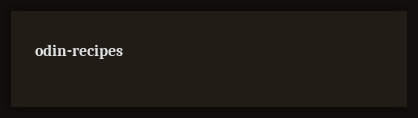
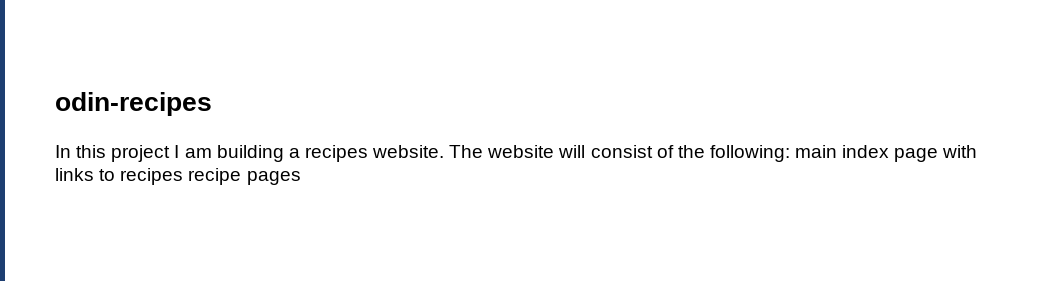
(123, 51) none -> [55,145,978,162] [55,168,301,185] // In this project I am building a recipes website. The website will consist of the following: main index page with links to recipes recipe pages

